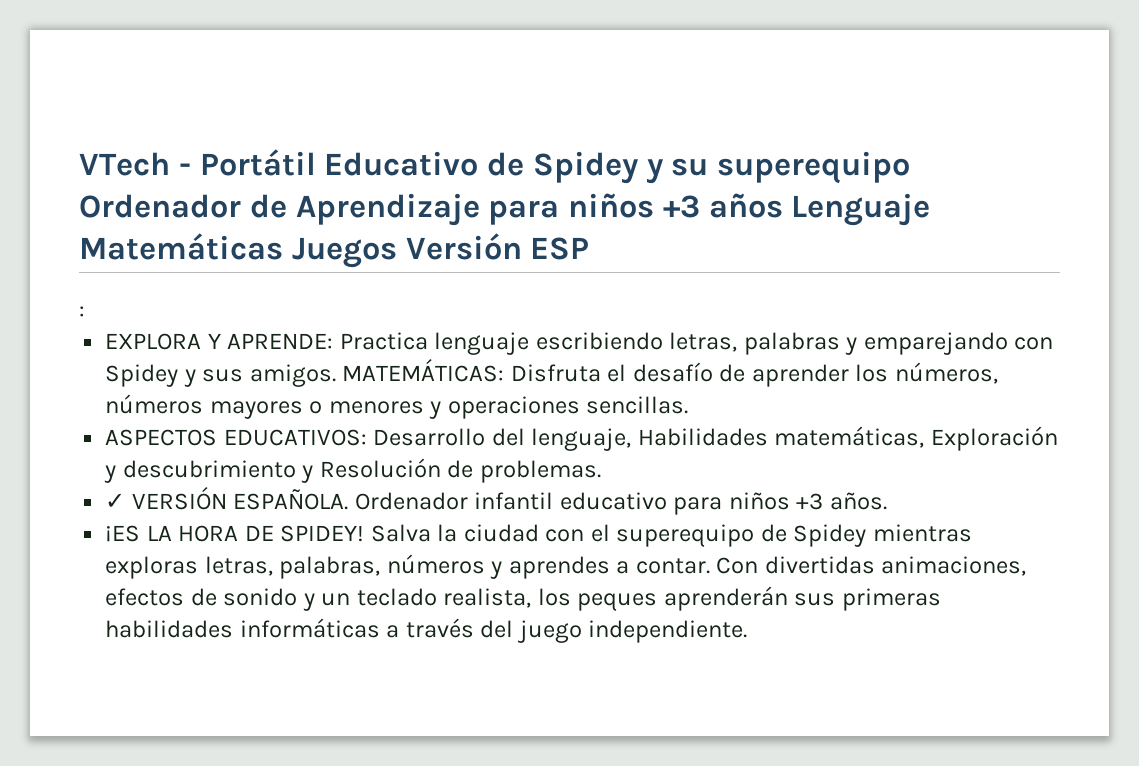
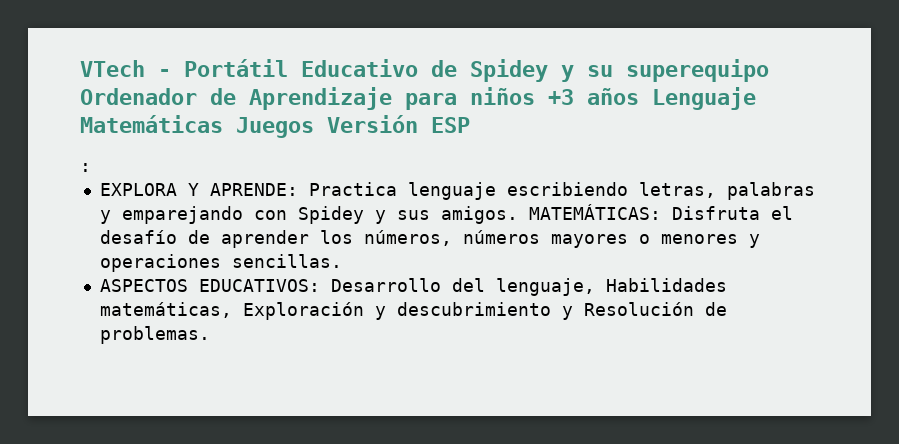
[105,487,887,515] [105,524,972,547] [105,554,1027,579] [105,586,941,611] [105,618,748,643] // ✓ VERSIÓN ESPAÑOLA. Ordenador infantil educativo para niños +3 años. // ¡ES LA HORA DE SPIDEY! Salva la ciudad con el superequipo de Spidey mientras exploras letras, palabras, números y aprendes a contar. Con divertidas animaciones, efectos de sonido y un teclado realista, los peques aprenderán sus primeras habilidades informáticas a través del juego independiente. -> (210, 335) none

